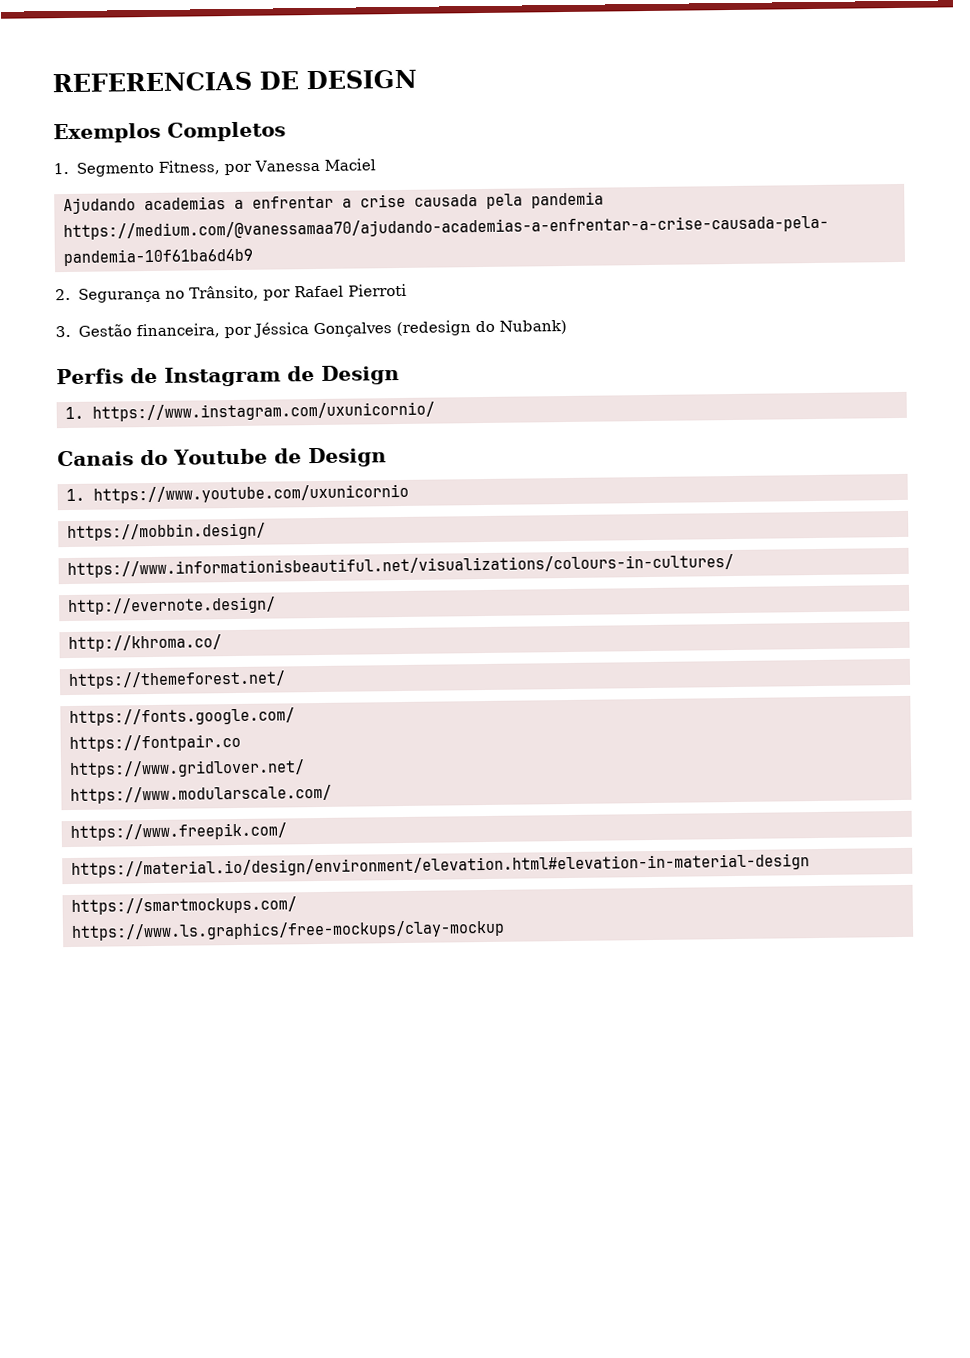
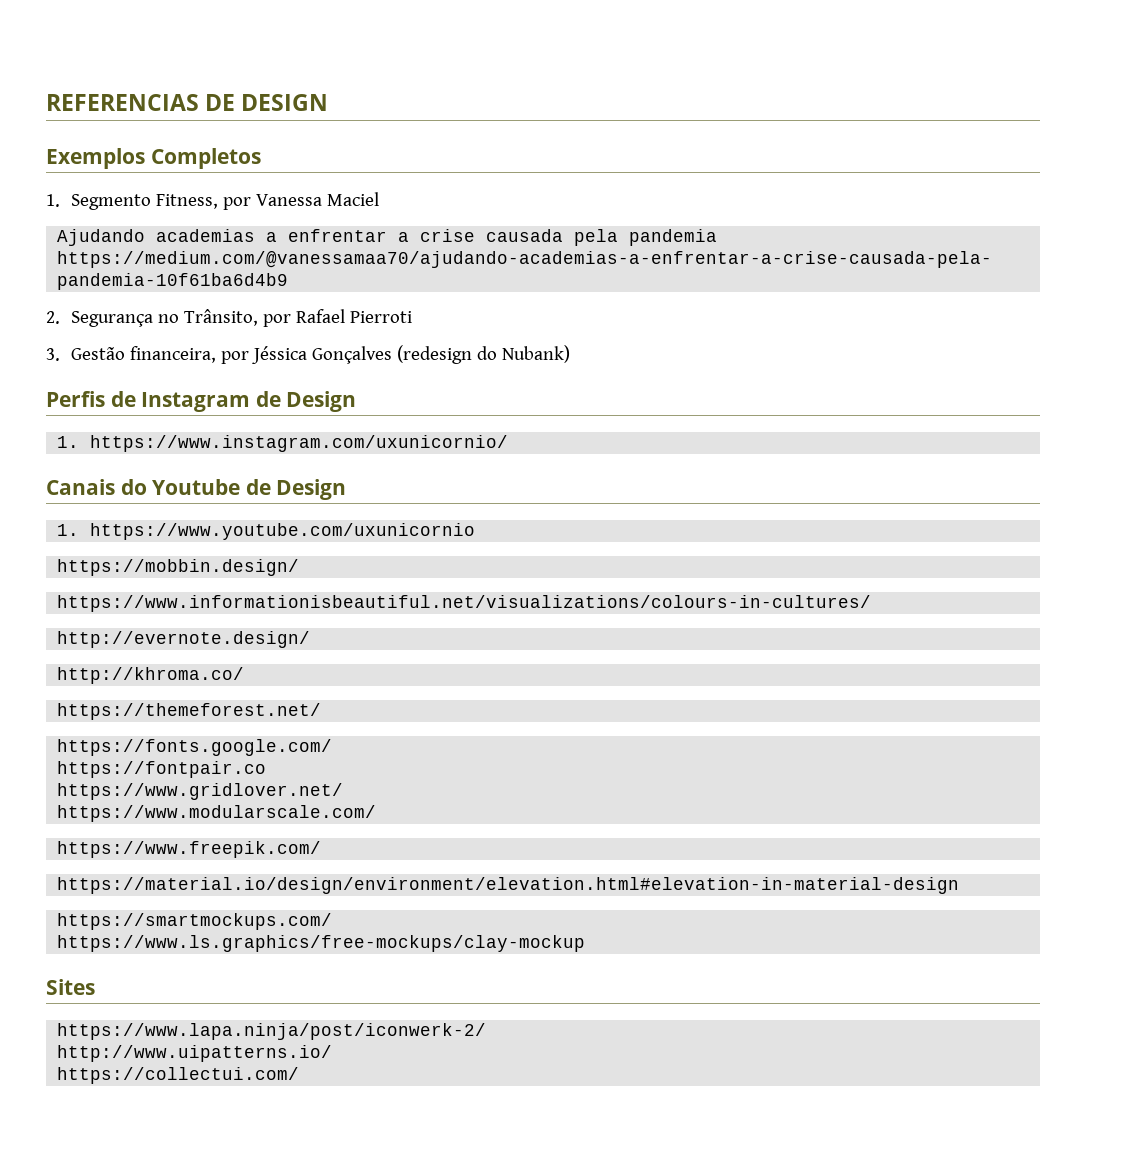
(505, 930) none -> [46,979,95,995] [57,1023,487,1040] [57,1045,333,1062] [57,1067,300,1084] // Sites // https://www.lapa.ninja/post/iconwerk-2/ // http://www.uipatterns.io/ // https://collectui.com/

